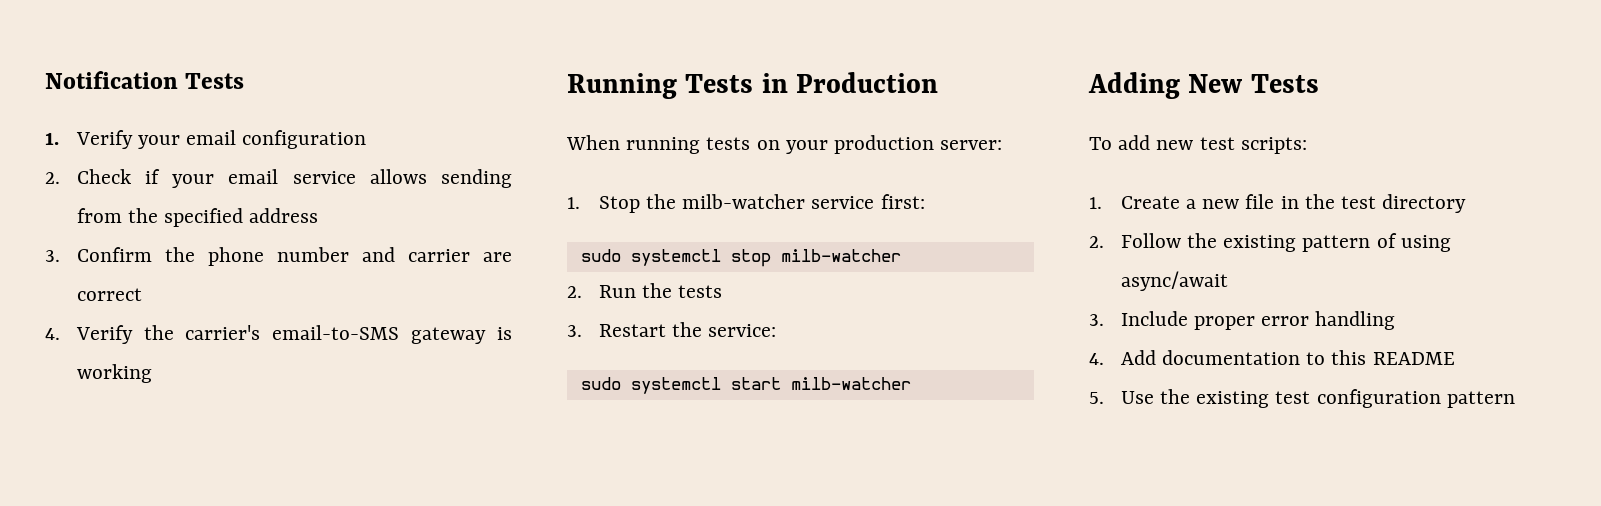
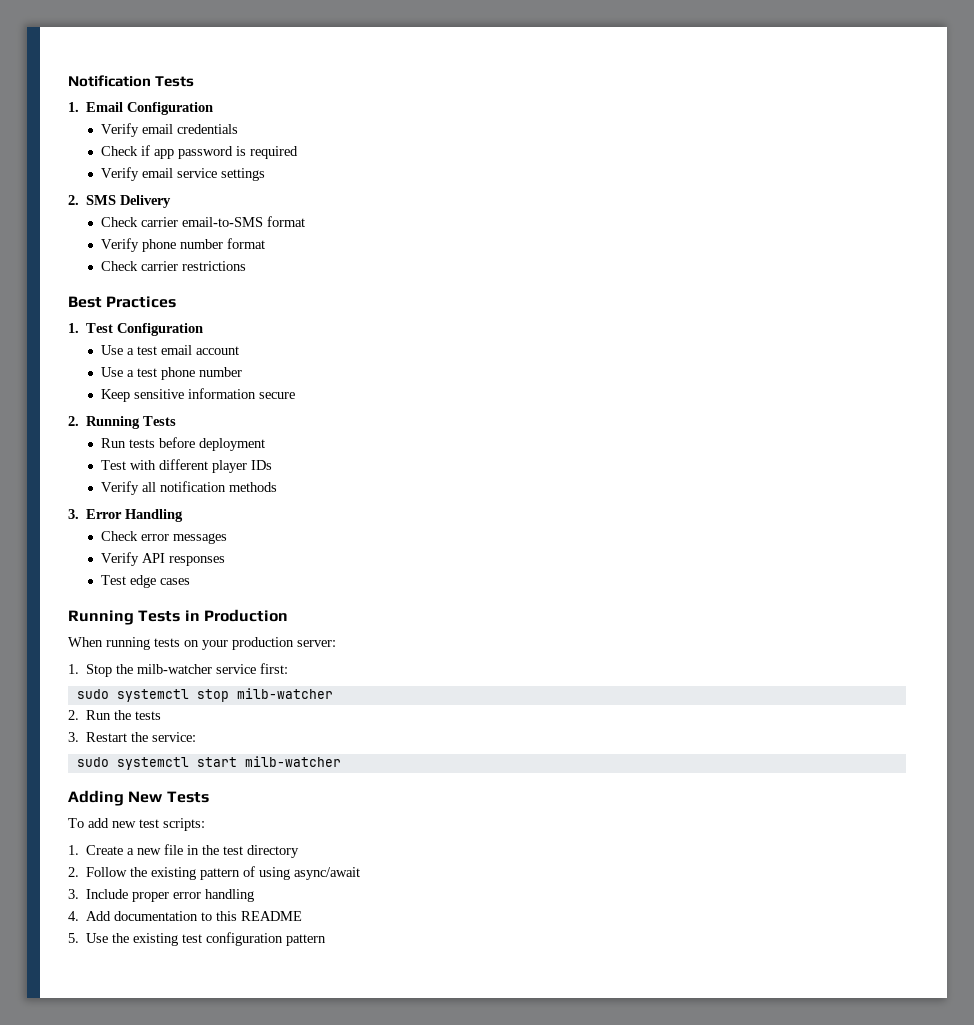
[75,130,367,149] [45,169,512,188] [76,208,319,227] [45,247,512,266] [76,288,142,301] [45,325,512,344] [76,364,152,383] Verify your email configuration // 2. Check if your email service allows sending from the specified address // 3. Confirm the phone number and carrier are correct // 4. Verify the carrier's email-to-SMS gateway is working -> [86,102,214,115] [101,123,239,137] [101,145,299,159] [101,167,266,181] [68,195,172,208] [101,216,306,227] [101,238,266,252] [101,261,247,271] [68,296,177,308] [68,323,204,336] [101,345,240,355] [101,367,243,380] [101,388,296,402] [68,416,177,429] [101,437,266,451] [101,459,273,473] [101,481,278,495] [68,509,184,522] [101,531,228,544] [101,552,226,566] [101,575,191,588] Email Configuration // Verify email credentials // Check if app password is required // Verify email service settings // 2. SMS Delivery // Check carrier email-to-SMS format // Verify phone number format // Check carrier restrictions // Best Practices // 1. Test Configuration // Use a test email account // Use a test phone number // Keep sensitive information secure // 2. Running Tests // Run tests before deployment // Test with different player IDs // Verify all notification methods // 3. Error Handling // Check error messages // Verify API responses // Test edge cases

